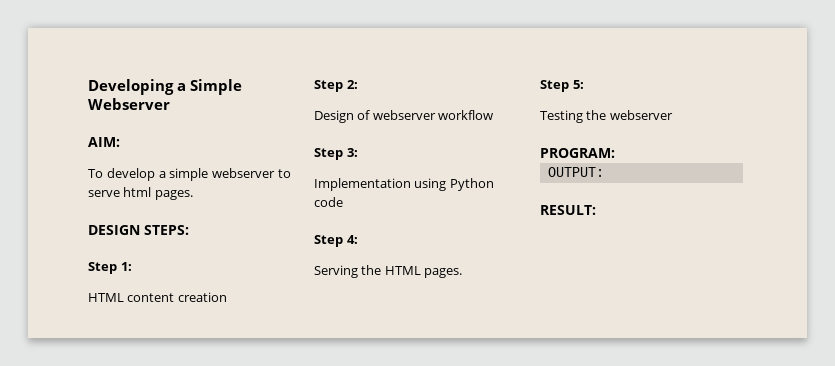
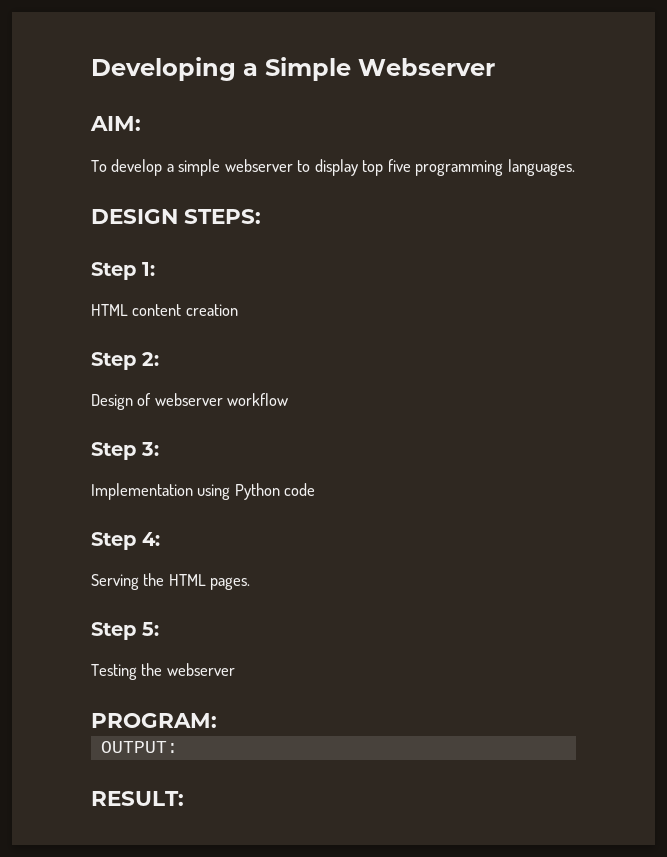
[88,187,193,200] serve html pages. -> [314,159,575,176] display top five programming languages.

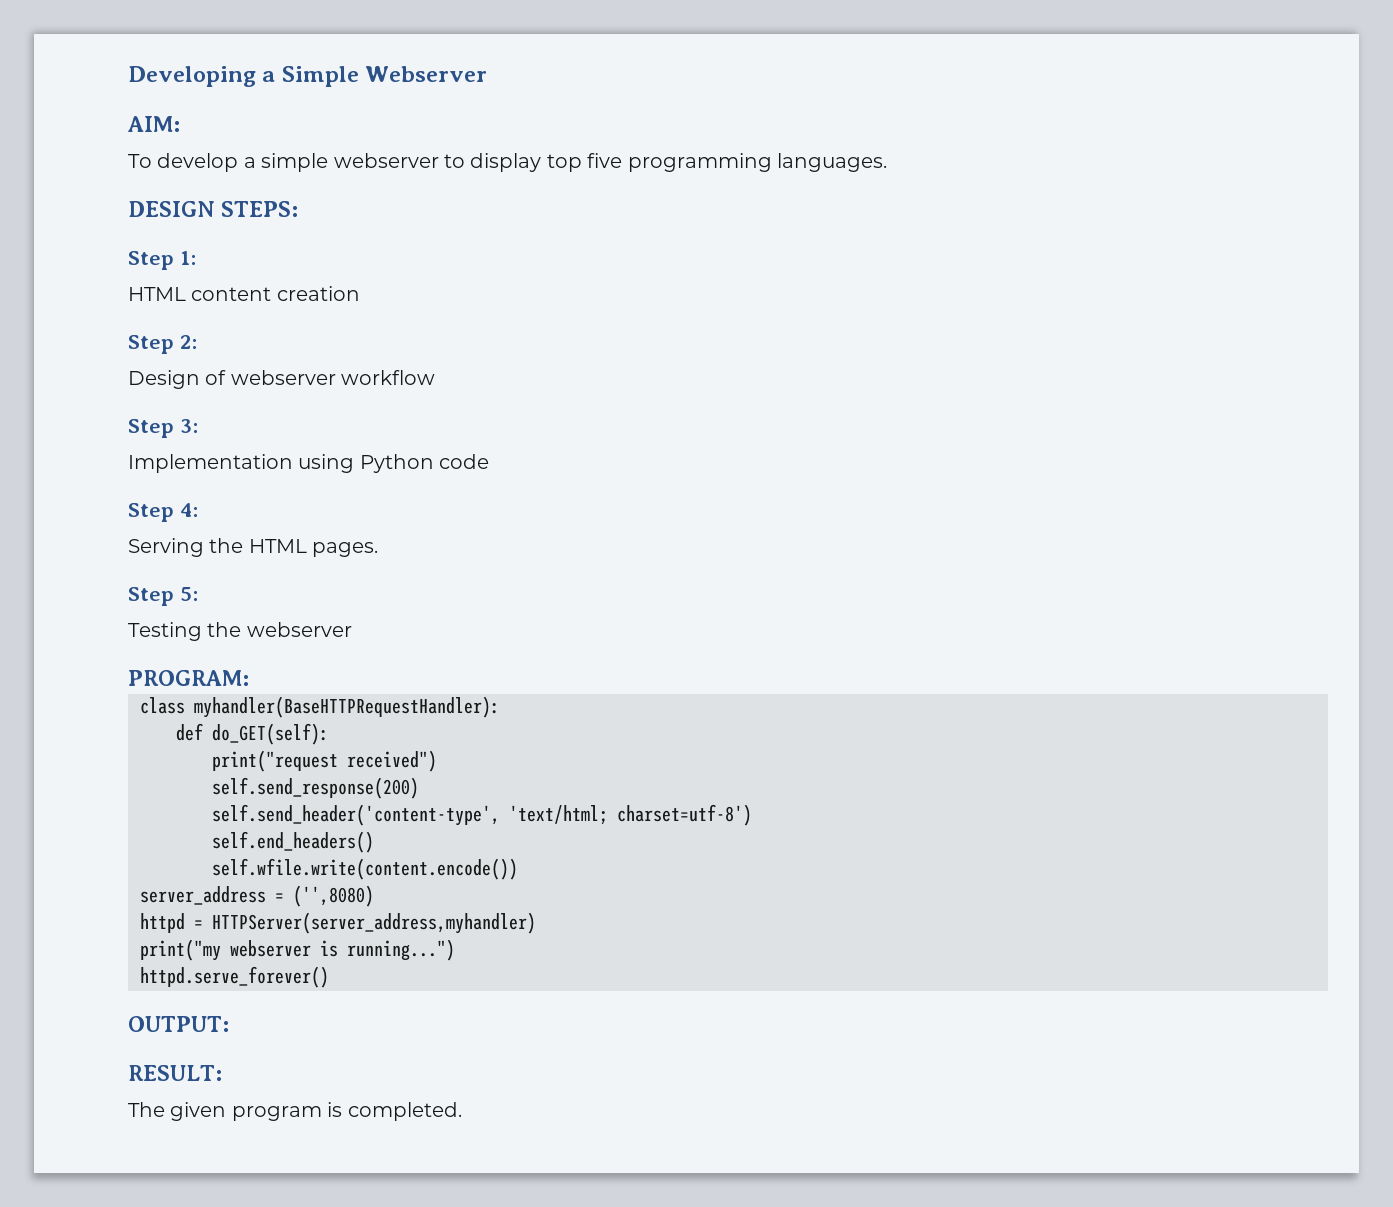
[100,741,178,753] [91,791,184,806] OUTPUT: // RESULT: -> [140,696,500,718] [176,723,329,745] [212,750,437,772] [212,777,419,799] [212,804,752,826] [212,831,374,853] [212,858,518,880] [140,885,374,907] [140,912,536,934] [140,939,455,961] [140,966,329,988] [128,1016,229,1032] [128,1065,222,1081] [128,1102,462,1121] class myhandler(BaseHTTPRequestHandler): // def do_GET(self): // print("request received") // self.send_response(200) // self.send_header('content-type', 'text/html; charset=utf-8') // self.end_headers() // self.wfile.write(content.encode()) // server_address = ('',8080) // httpd = HTTPServer(server_address,myhandler) // print("my webserver is running...") // httpd.serve_forever() // OUTPUT: // RESULT: // The given program is completed.

